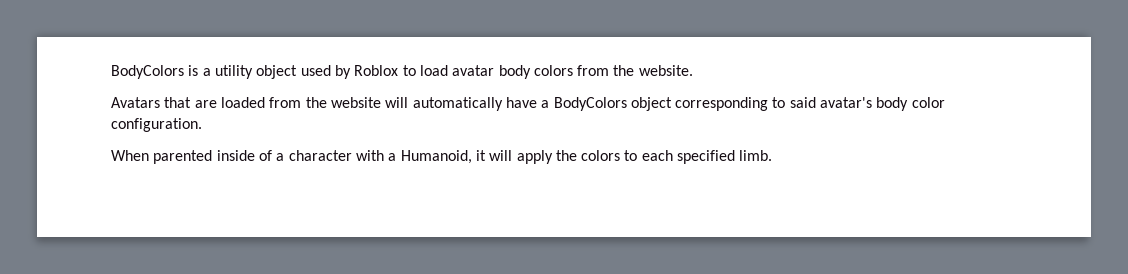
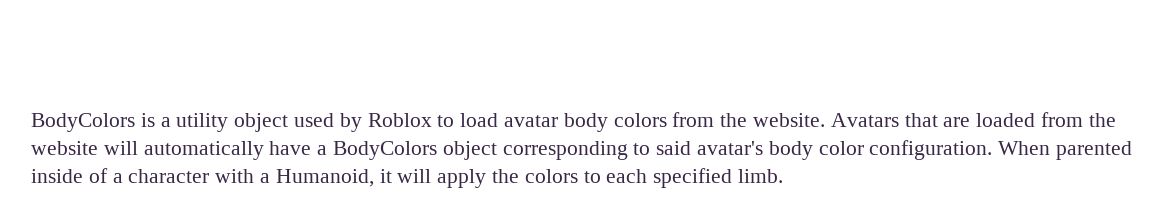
(693, 70) // -> (826, 120) none
(202, 125) // -> (993, 150) none

